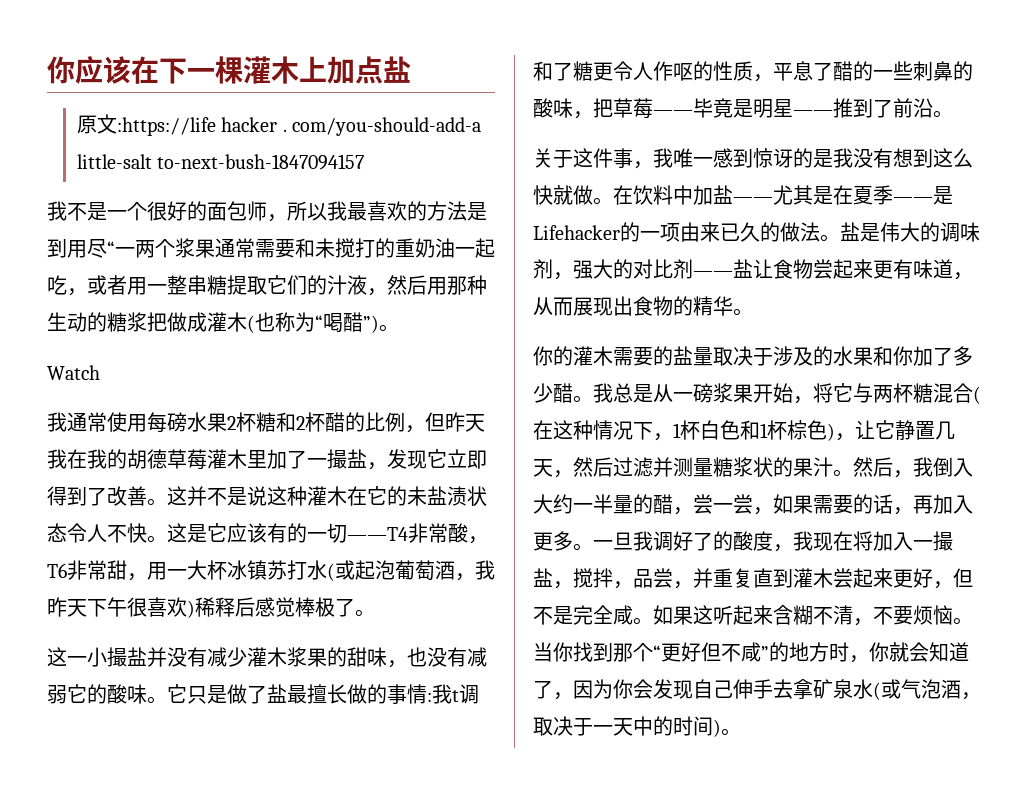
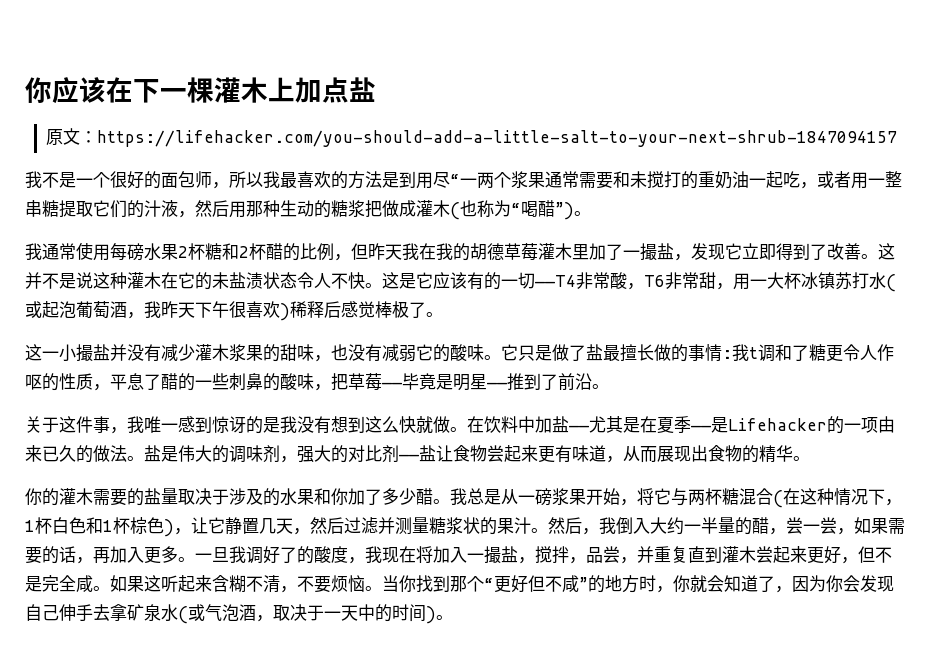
[116,117,481,136] [76,154,365,170] :https://life hacker . com/you-should-add-a little-salt to-next-bush-1847094157 -> [79,130,897,147] ：https://lifehacker.com/you-should-add-a-little-salt-to-your-next-shrub-1847094157
[47,365,100,380] // Watch -> (591, 213) none

